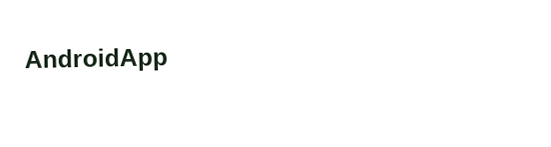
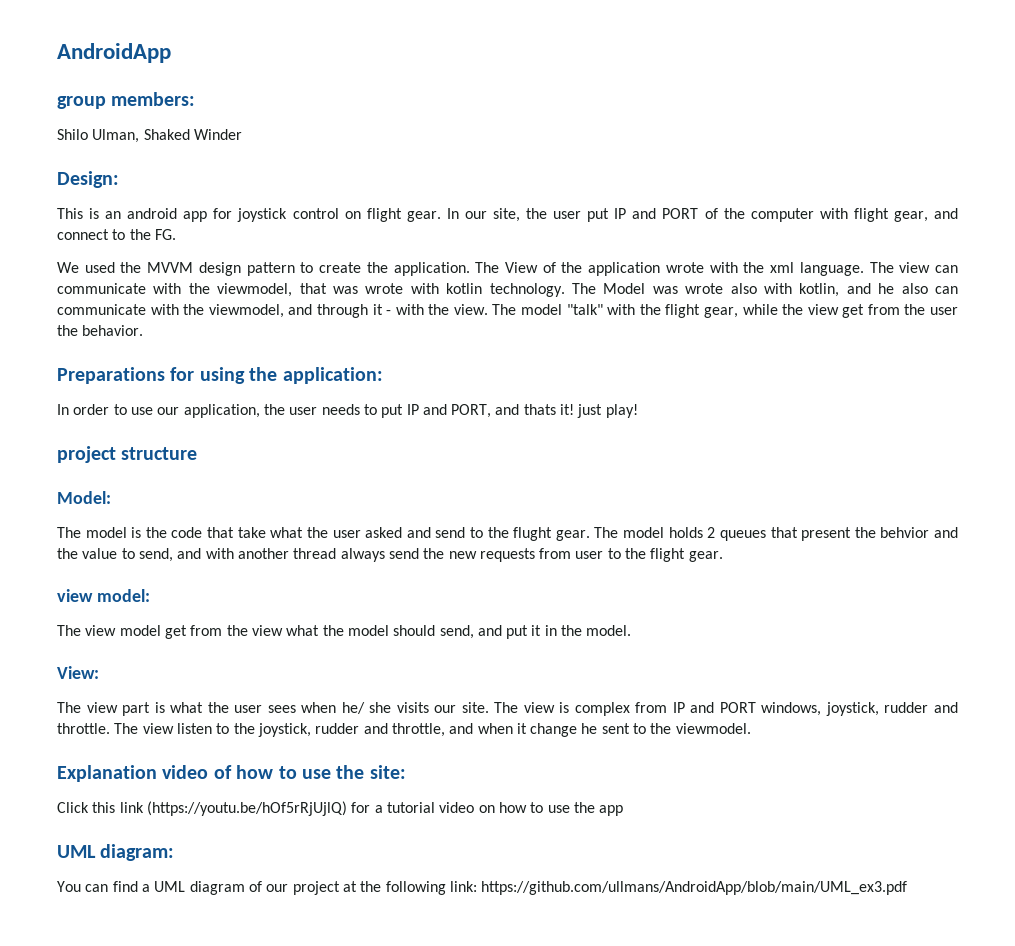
(168, 60) none -> [57,92,196,109] [57,129,242,143] [57,171,119,188] [57,208,959,222] [57,229,176,240] [57,262,959,276] [57,283,958,297] [57,304,959,318] [57,325,144,336] [57,367,383,384] [57,404,638,418] [57,446,198,463] [57,491,111,504] [57,527,959,541] [57,548,723,562] [57,589,150,602] [57,625,632,639] [57,666,99,679] [57,702,958,716] [57,723,751,737] [57,765,406,782] [57,801,624,816] [57,844,175,861] [57,881,908,895] // group members: // Shilo Ulman, Shaked Winder // Design: // This is an android app for joystick control on flight gear. In our site, the user put IP and PORT of the computer with flight gear, and connect to the FG. // We used the MVVM design pattern to create the application. The View of the application wrote with the xml language. The view can communicate with the viewmodel, that was wrote with kotlin technology. The Model was wrote also with kotlin, and he also can communicate with the viewmodel, and through it - with the view. The model "talk" with the flight gear, while the view get from the user the behavior. // Preparations for using the application: // In order to use our application, the user needs to put IP and PORT, and thats it! just play! // project structure // Model: // The model is the code that take what the user asked and send to the flught gear. The model holds 2 queues that present the behvior and the value to send, and with another thread always send the new requests from user to the flight gear. // view model: // The view model get from the view what the model should send, and put it in the model. // View: // The view part is what the user sees when he/ she visits our site. The view is complex from IP and PORT windows, joystick, rudder and throttle. The view listen to the joystick, rudder and throttle, and when it change he sent to the viewmodel. // Explanation video of how to use the site: // Click this link (https://youtu.be/hOf5rRjUjlQ) for a tutorial video on how to use the app // UML diagram: // You can find a UML diagram of our project at the following link: https://github.com/ullmans/AndroidApp/blob/main/UML_ex3.pdf

